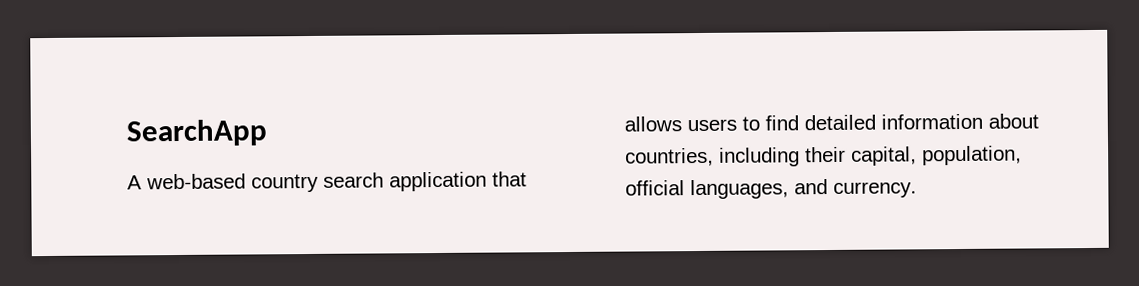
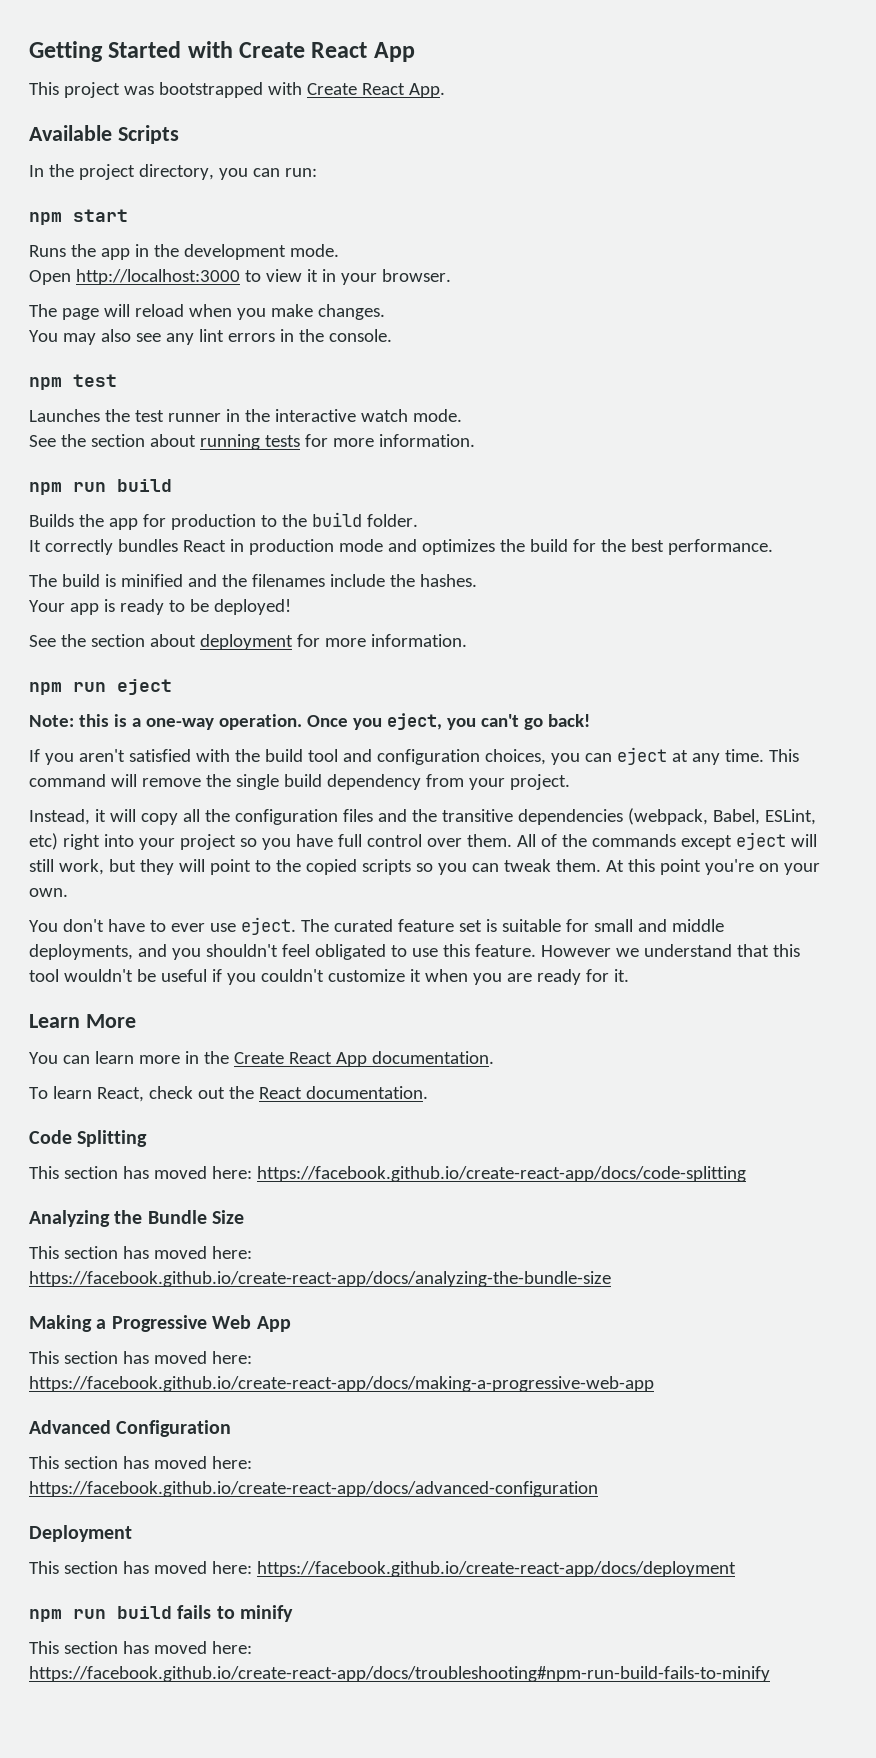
[126,119,268,147] [127,171,527,193] [624,113,1039,132] [625,145,1022,167] [625,179,917,200] SearchApp // A web-based country search application that allows users to find detailed information about countries, including their capital, population, official languages, and currency. -> [29,41,415,62] [29,82,445,98] [29,125,179,144] [29,164,317,180] [29,209,128,225] [29,244,339,260] [29,269,451,285] [29,304,385,320] [29,329,392,345] [29,374,117,390] [29,409,462,422] [29,434,475,450] [29,479,172,495] [29,512,418,530] [29,539,773,555] [29,574,477,587] [29,599,291,615] [29,634,467,650] [29,679,172,695] [29,713,590,730] [29,747,799,765] [29,774,570,790] [29,808,816,825] [29,832,817,850] [29,859,820,875] [29,888,68,897] [29,917,724,935] [29,944,800,960] [29,969,629,985] [29,1014,136,1028] [29,1051,494,1067] [29,1086,428,1102] [29,1130,148,1147] [29,1166,746,1182] [29,1210,245,1227] [29,1246,252,1259] [29,1271,611,1287] [29,1315,291,1332] [29,1351,252,1364] [29,1376,654,1392] [29,1420,232,1437] [29,1456,252,1469] [29,1481,598,1497] [29,1525,132,1542] [29,1561,736,1577] [29,1605,294,1622] [29,1641,252,1654] [29,1666,770,1682] Getting Started with Create React App // This project was bootstrapped with Create React App. // Available Scripts // In the project directory, you can run: // npm start // Runs the app in the development mode. // Open http://localhost:3000 to view it in your browser. // The page will reload when you make changes. // You may also see any lint errors in the console. // npm test // Launches the test runner in the interactive watch mode. // See the section about running tests for more information. // npm run build // Builds the app for production to the build folder. // It correctly bundles React in production mode and optimizes the build for the best performance. // The build is minified and the filenames include the hashes. // Your app is ready to be deployed! // See the section about deployment for more information. // npm run eject // Note: this is a one-way operation. Once you eject, you can't go back! // If you aren't satisfied with the build tool and configuration choices, you can eject at any time. This command will remove the single build dependency from your project. // Instead, it will copy all the configuration files and the transitive dependencies (webpack, Babel, ESLint, etc) right into your project so you have full control over them. All of the commands except eject will still work, but they will point to the copied scripts so you can tweak them. At this point you're on your own. // You don't have to ever use eject. The curated feature set is suitable for small and middle deployments, and you shouldn't feel obligated to use this feature. However we understand that this tool wouldn't be useful if you couldn't customize it when you are ready for it. // Learn More // You can learn more in the Create React App documentation. // To learn React, check out the React documentation. // Code Splitting // This section has moved here: https://facebook.github.io/create-react-app/docs/code-splitting // Analyzing the Bundle Size // This section has moved here: https://facebook.github.io/create-react-app/docs/analyzing-the-bundle-size // Making a Progressive Web App // This section has moved here: https://facebook.github.io/create-react-app/docs/making-a-progressive-web-app // Advanced Configuration // This section has moved here: https://facebook.github.io/create-react-app/docs/advanced-configuration // Deployment // This section has moved here: https://facebook.github.io/create-react-app/docs/deployment // npm run build fails to minify // This section has moved here: https://facebook.github.io/create-react-app/docs/troubleshooting#npm-run-build-fails-to-minify

